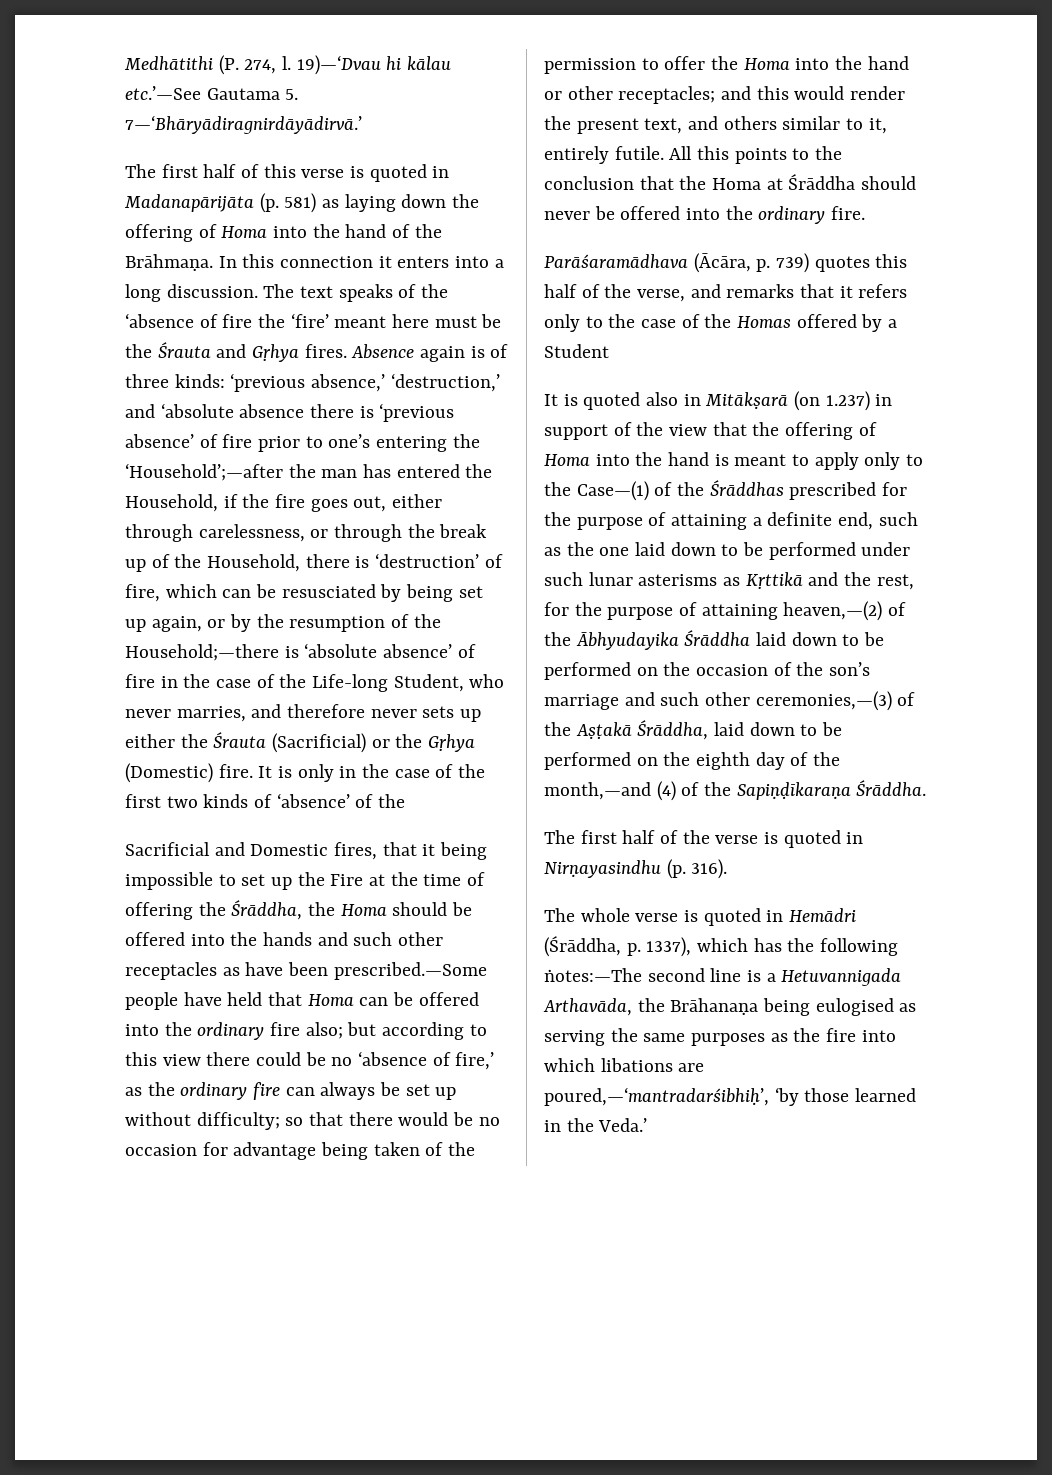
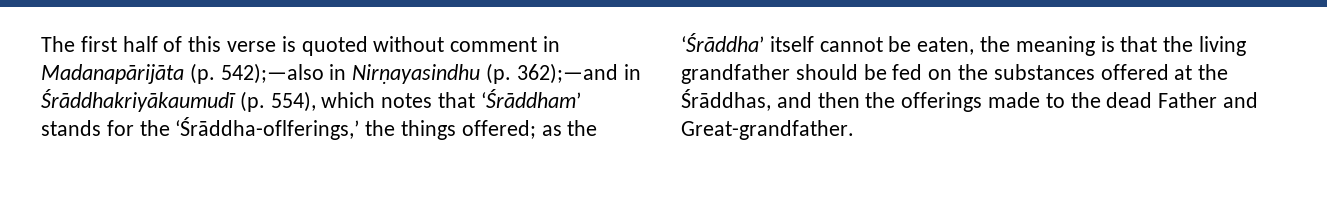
[124,55,452,75] [125,86,299,100] [125,115,362,134] Medhātithi (P. 274, l. 19)—‘Dvau hi kālau etc.’—See Gautama 5. 7—‘Bhāryādiragnirdāyādirvā.’ // -> (41, 44) none
(427, 173) none -> [373,36,538,52] without comment
[284,193,480,213] [125,224,442,242] [125,254,504,271] [125,284,449,302] [125,313,502,328] [125,342,509,362] [125,373,500,392] [125,403,455,422] [125,434,480,452] [125,463,493,481] [125,494,443,512] [125,524,488,542] [125,553,503,572] [125,584,483,602] [125,614,441,632] [125,643,476,661] [125,674,505,692] [125,704,482,722] [125,732,476,753] [125,763,486,783] [125,793,406,808] [125,842,488,860] [125,872,486,890] [125,900,473,920] [125,932,444,946] [125,962,487,980] [125,992,479,1010] [125,1022,487,1040] [125,1051,495,1070] [125,1082,457,1100] [125,1112,500,1130] [125,1142,476,1160] [544,56,909,74] [544,86,906,104] [544,116,887,134] [544,146,843,164] [544,174,917,190] [544,206,866,224] [544,253,908,273] [544,284,908,302] [544,314,898,332] [544,344,609,358] [544,391,893,411] [544,422,877,440] [544,452,924,470] [544,480,908,501] [544,512,918,530] [544,542,911,560] [544,572,914,590] [544,601,907,621] [544,630,885,650] [544,662,871,680] [544,691,916,711] [544,720,843,740] [544,752,841,770] [544,780,927,801] [544,830,864,848] [544,859,728,879] [544,908,857,926] [544,936,899,957] [544,968,902,986] [543,998,917,1016] [544,1028,896,1046] [544,1058,705,1072] [544,1087,917,1106] [544,1118,648,1132] 581) as laying down the offering of Homa into the hand of the Brāhmaṇa. In this connection it enters into a long discussion. The text speaks of the ‘absence of fire the ‘fire’ meant here must be the Śrauta and Gṛhya fires. Absence again is of three kinds: ‘previous absence,’ ‘destruction,’ and ‘absolute absence there is ‘previous absence’ of fire prior to one’s entering the ‘Household’;—after the man has entered the Household, if the fire goes out, either through carelessness, or through the break up of the Household, there is ‘destruction’ of fire, which can be resusciated by being set up again, or by the resumption of the Household;—there is ‘absolute absence’ of fire in the case of the Life-long Student, who never marries, and therefore never sets up either the Śrauta (Sacrificial) or the Gṛhya (Domestic) fire. It is only in the case of the first two kinds of ‘absence’ of the // Sacrificial and Domestic fires, that it being impossible to set up the Fire at the time of offering the Śrāddha, the Homa should be offered into the hands and such other receptacles as have been prescribed.—Some people have held that Homa can be offered into the ordinary fire also; but according to this view there could be no ‘absence of fire,’ as the ordinary fire can always be set up without difficulty; so that there would be no occasion for advantage being taken of the permission to offer the Homa into the hand or other receptacles; and this would render the present text, and others similar to it, entirely futile. All this points to the conclusion that the Homa at Śrāddha should never be offered into the ordinary fire. // Parāśaramādhava (Ācāra, p. 739) quotes this half of the verse, and remarks that it refers only to the case of the Homas offered by a Student // It is quoted also in Mitākṣarā (on 1.237) in support of the view that the offering of Homa into the hand is meant to apply only to the Case—(1) of the Śrāddhas prescribed for the purpose of attaining a definite end, such as the one laid down to be performed under such lunar asterisms as Kṛttikā and the rest, for the purpose of attaining heaven,—(2) of the Ābhyudayika Śrāddha laid down to be performed on the occasion of the son’s marriage and such other ceremonies,—(3) of the Aṣṭakā Śrāddha, laid down to be performed on the eighth day of the month,—and (4) of the Sapiṇḍīkaraṇa Śrāddha. // The first half of the verse is quoted in Nirṇayasindhu (p. 316). // The whole verse is quoted in Hemādri (Śrāddha, p. 1337), which has the following ṅotes:—The second line is a Hetuvannigada Arthavāda, the Brāhanaṇa being eulogised as serving the same purposes as the fire into which libations are poured,—‘mantradarśibhiḥ’, ‘by those learned in the Veda.’ -> [220,63,641,84] [41,89,581,112] [41,117,598,140] [681,33,1247,56] [681,64,1229,84] [681,89,1259,112] [681,120,854,140] 542);—also in Nirṇayasindhu (p. 362);—and in Śrāddhakriyākaumudī (p. 554), which notes that ‘Śrāddham’ stands for the ‘Śrāddha-oflferings,’ the things offered; as the ‘Śrāddha’ itself cannot be eaten, the meaning is that the living grandfather should be fed on the substances offered at the Śrāddhas, and then the offerings made to the dead Father and Great-grandfather.

